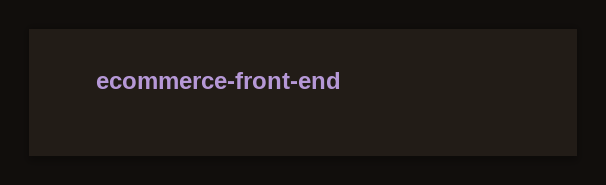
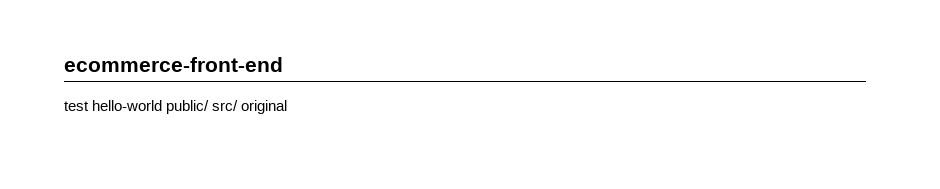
(341, 80) none -> [64,100,288,114] // test hello-world public/ src/ original

